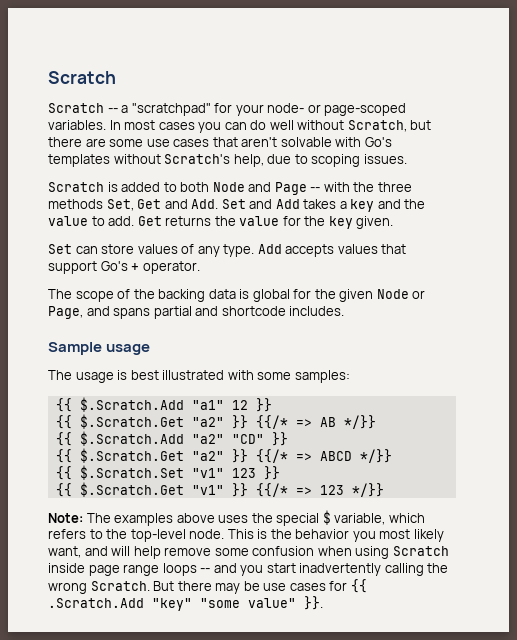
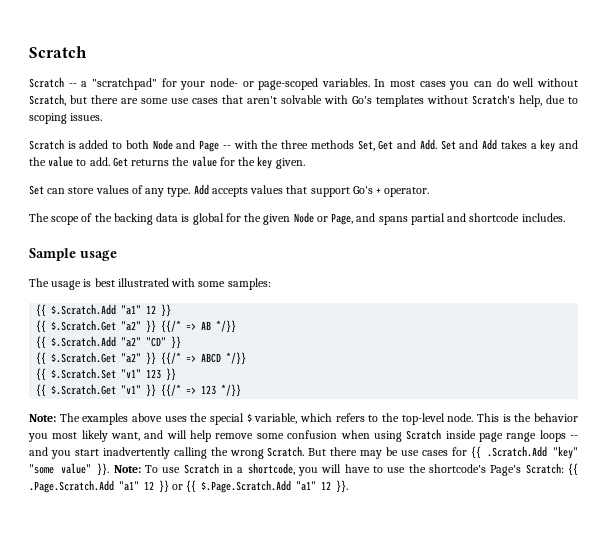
(323, 603) none -> [113,463,579,476] [29,480,349,493] Note: To use Scratch in a shortcode, you will have to use the shortcode's Page's Scratch: {{ .Page.Scratch.Add "a1" 12 }} or {{ $.Page.Scratch.Add "a1" 12 }}.

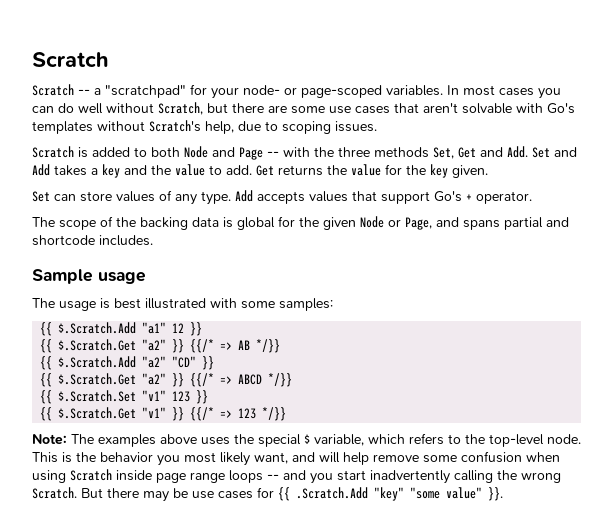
[113,463,579,476] [29,480,349,493] Note: To use Scratch in a shortcode, you will have to use the shortcode's Page's Scratch: {{ .Page.Scratch.Add "a1" 12 }} or {{ $.Page.Scratch.Add "a1" 12 }}. -> (503, 494) none

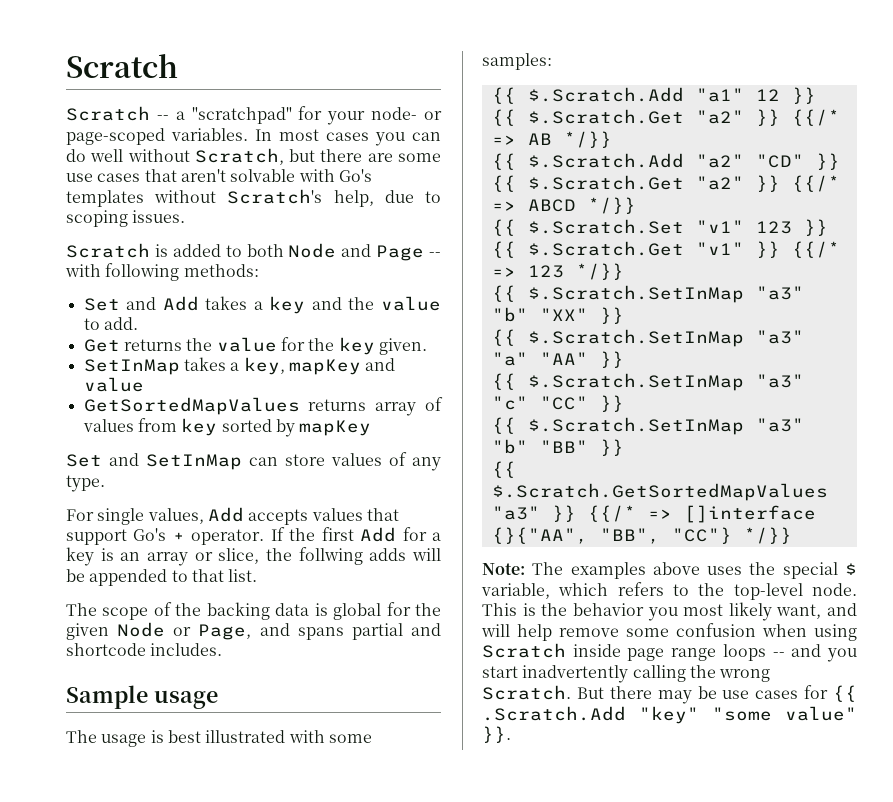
[314,146,528,159] the three methods Set, Get and Add. -> [105,263,259,281] following methods: //
(252, 170) none -> (138, 323) //
[32,191,50,202] // Set -> [83,357,396,375] [83,377,144,392] [83,397,443,416] [82,418,372,437] [66,453,242,470] // SetInMap takes a key, mapKey and value // GetSortedMapValues returns array of values from key sorted by mapKey // Set and SetInMap
(231, 198) none -> [66,508,204,525] // For single values,
(532, 197) none -> [270,527,442,542] [66,547,441,566] [66,569,258,586] If the first Add for a key is an array or slice, the follwing adds will be appended to that list.
(287, 414) none -> [491,285,804,303] [491,307,624,324] [491,329,804,347] [491,351,624,368] [491,373,804,391] [491,395,624,412] [491,417,804,435] [491,439,624,456] [491,461,516,478] [491,483,828,501] [491,505,816,523] [491,527,792,544] // {{ $.Scratch.SetInMap "a3" "b" "XX" }} // {{ $.Scratch.SetInMap "a3" "a" "AA" }} // {{ $.Scratch.SetInMap "a3" "c" "CC" }} // {{ $.Scratch.SetInMap "a3" "b" "BB" }} // {{ $.Scratch.GetSortedMapValues "a3" }} {{/* => []interface {}{"AA", "BB", "CC"} */}}

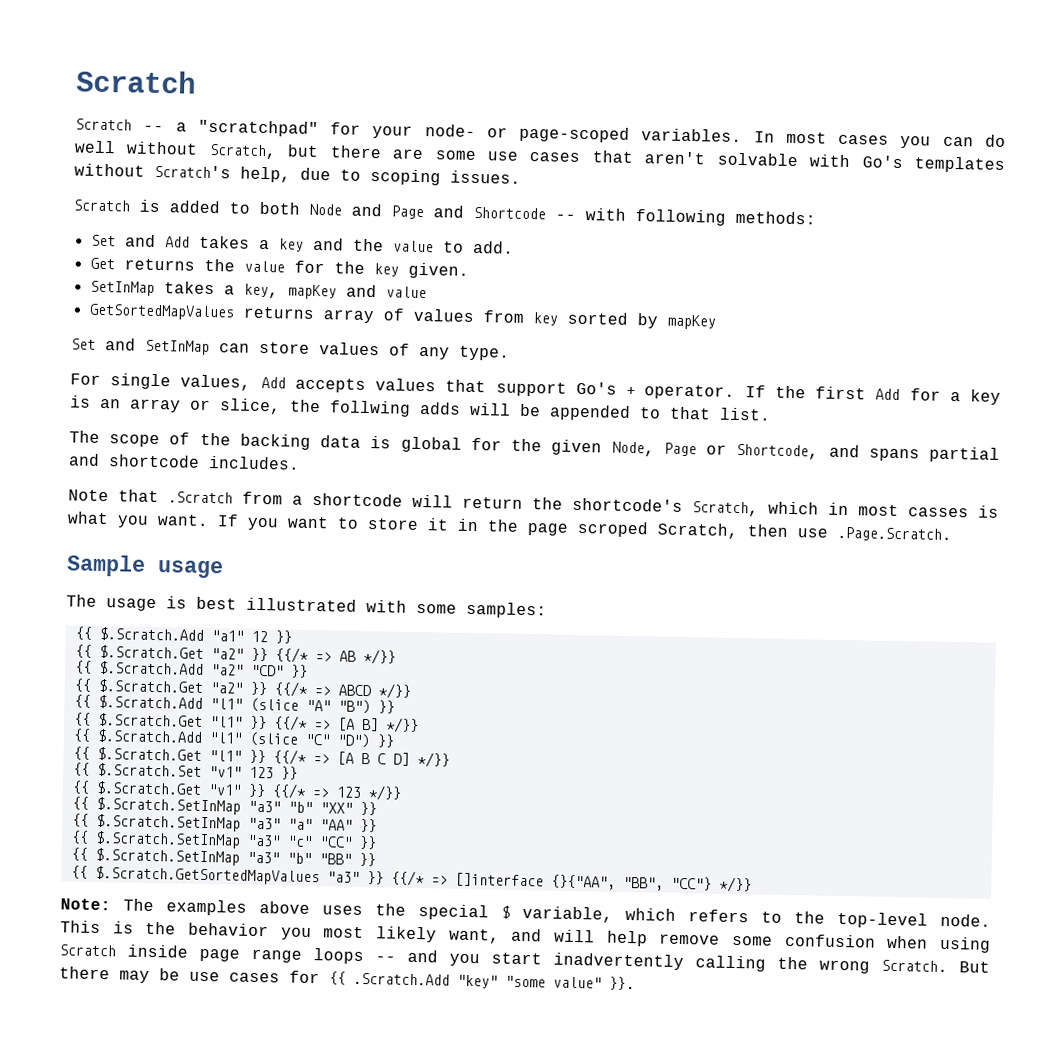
(425, 253) none -> [433,205,546,220] and Shortcode
[117,622,252,640] Node or Page, -> [611,441,820,460] Node, Page or Shortcode,
(223, 649) none -> [68,489,999,518] [67,511,952,543] // Note that .Scratch from a shortcode will return the shortcode's Scratch, which in most casses is what you want. If you want to store it in the page scroped Scratch, then use .Page.Scratch.
(636, 205) none -> [73,694,395,715] [73,712,419,734] [72,728,394,749] [72,746,450,768] // {{ $.Scratch.Add "l1" (slice "A" "B") }} // {{ $.Scratch.Get "l1" }} {{/* => [A B] */}} // {{ $.Scratch.Add "l1" (slice "C" "D") }} // {{ $.Scratch.Get "l1" }} {{/* => [A B C D] */}}

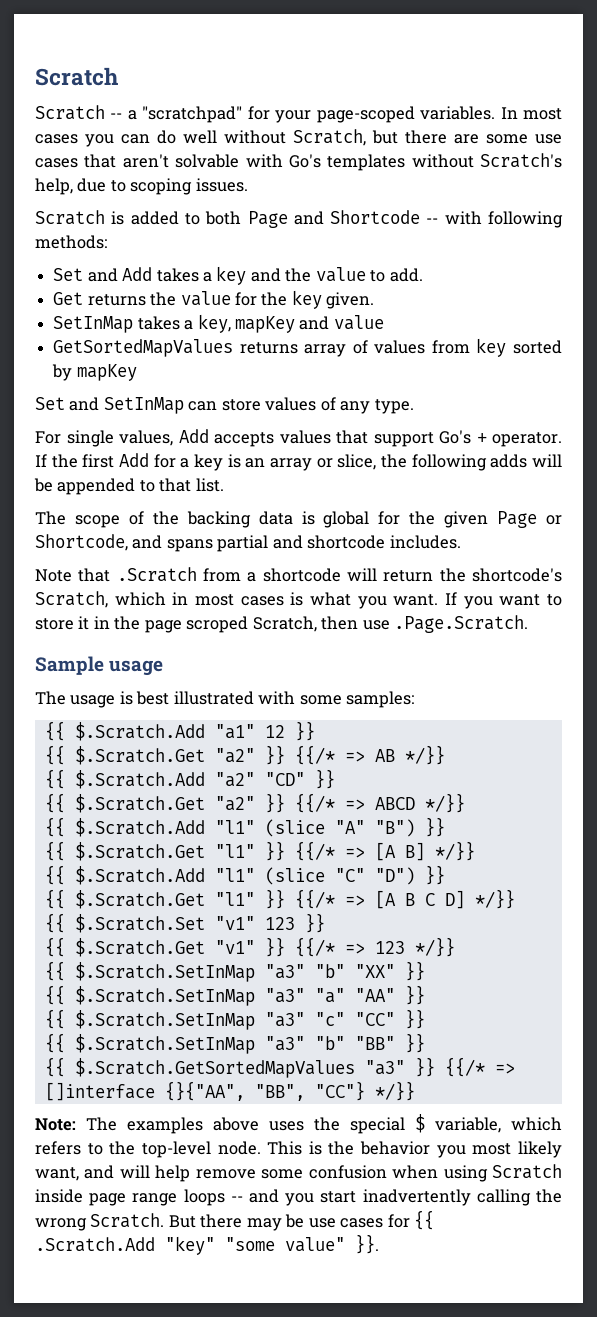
[424,124,508,138] node- or -> (312, 116) none
[309,203,382,217] Node and -> (242, 218) none
[329,400,411,417] follwing -> [411,454,487,471] following
[611,441,655,457] Node, -> (489, 519) none
[908,507,969,518] casses -> [240,596,284,606] cases

